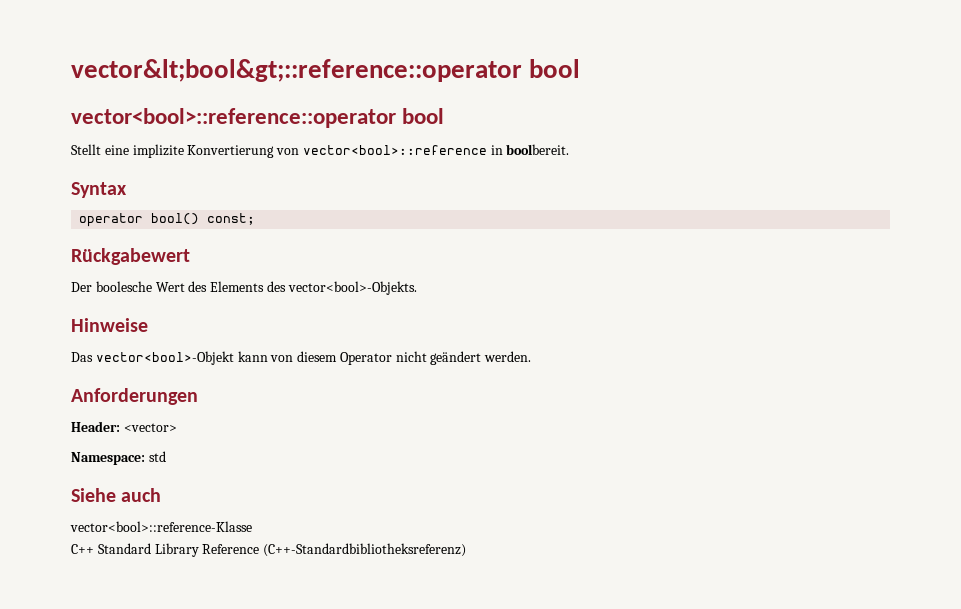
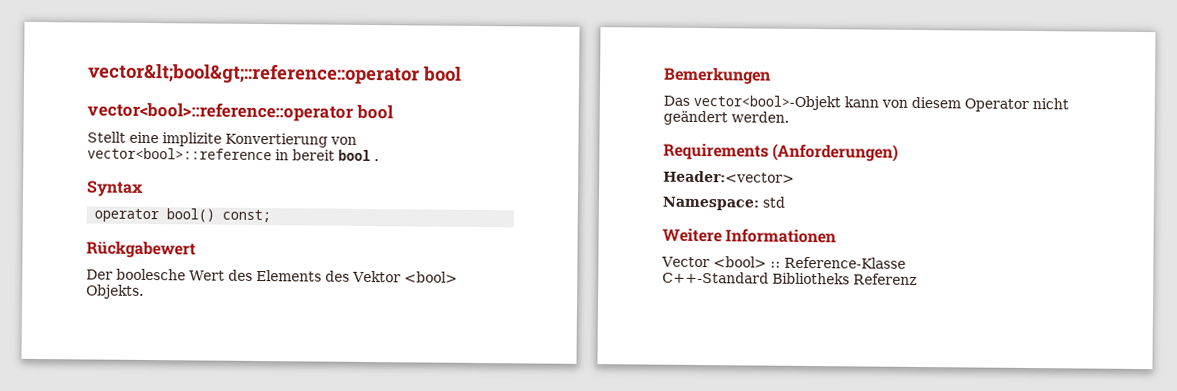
[506,144,570,155] boolbereit. -> [292,149,379,162] bereit bool .
[287,281,417,295] [71,318,148,332] vector<bool>-Objekts. // Hinweise -> [351,270,458,283] [86,284,144,299] [664,66,771,85] Vektor <bool> Objekts. // Bemerkungen
[71,388,198,405] [71,421,177,432] Anforderungen // Header: <vector> -> [663,142,900,162] [663,170,795,183] Requirements (Anforderungen) // Header:<vector>
[71,488,162,502] [70,521,252,532] [71,543,467,557] Siehe auch // vector<bool>::reference-Klasse // C++ Standard Library Reference (C++-Standardbibliotheksreferenz) -> [662,227,837,244] [661,256,906,269] [662,271,917,285] Weitere Informationen // Vector <bool> :: Reference-Klasse // C++-Standard Bibliotheks Referenz

